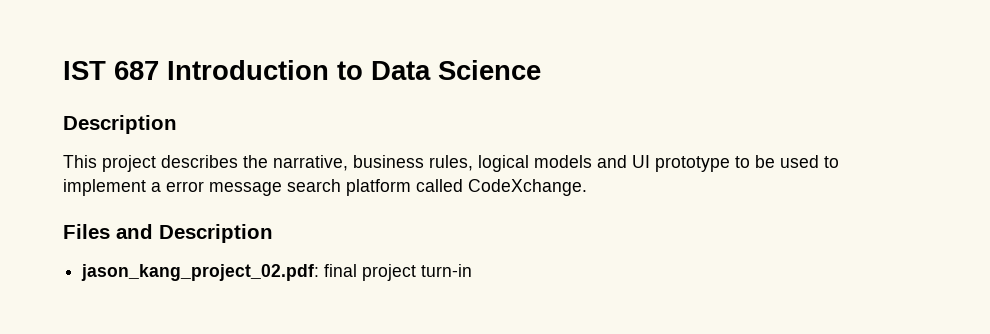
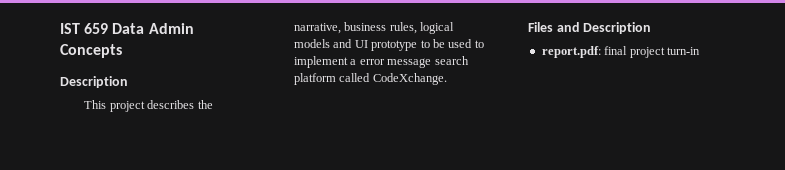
[114,60,541,80] 687 Introduction to Data Science -> [84,23,194,34] [60,44,122,58] 659 Data Admin Concepts
[81,264,320,281] jason_kang_project_02.pdf: -> [541,46,601,58] report.pdf:

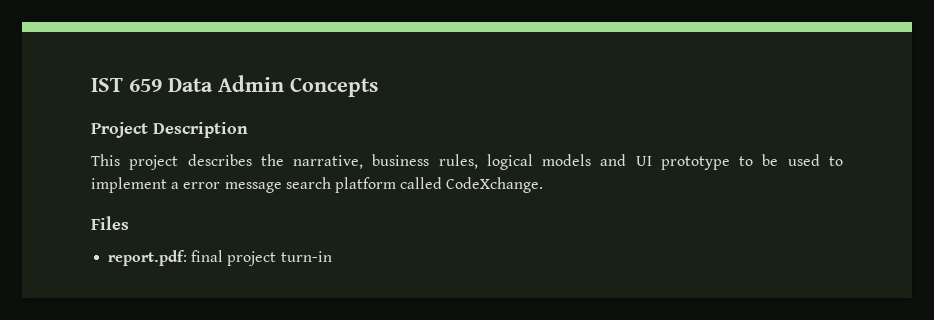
(122, 51) none -> [91,122,148,138] Project
[556,22,652,34] and Description -> (129, 223) none

